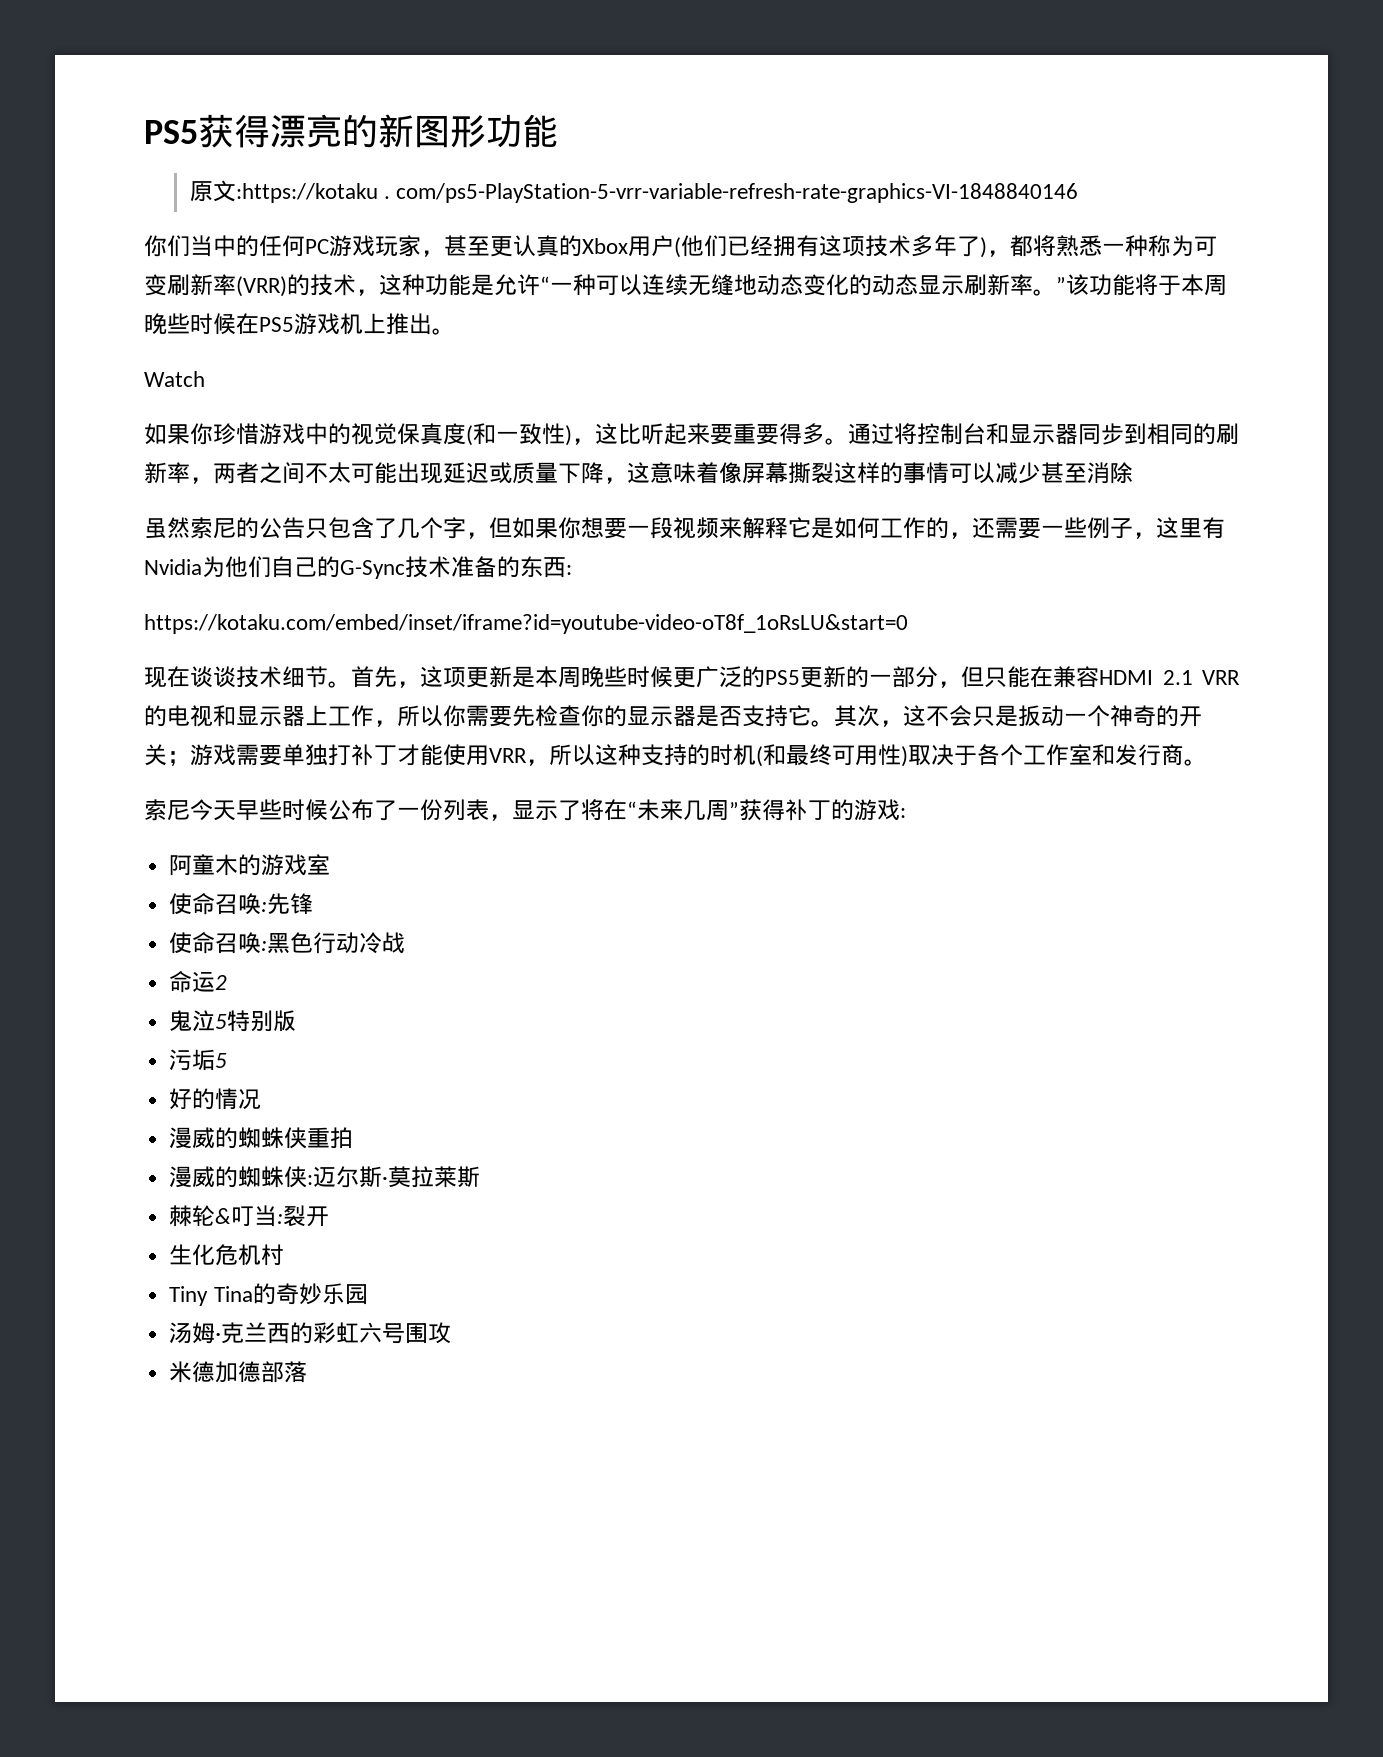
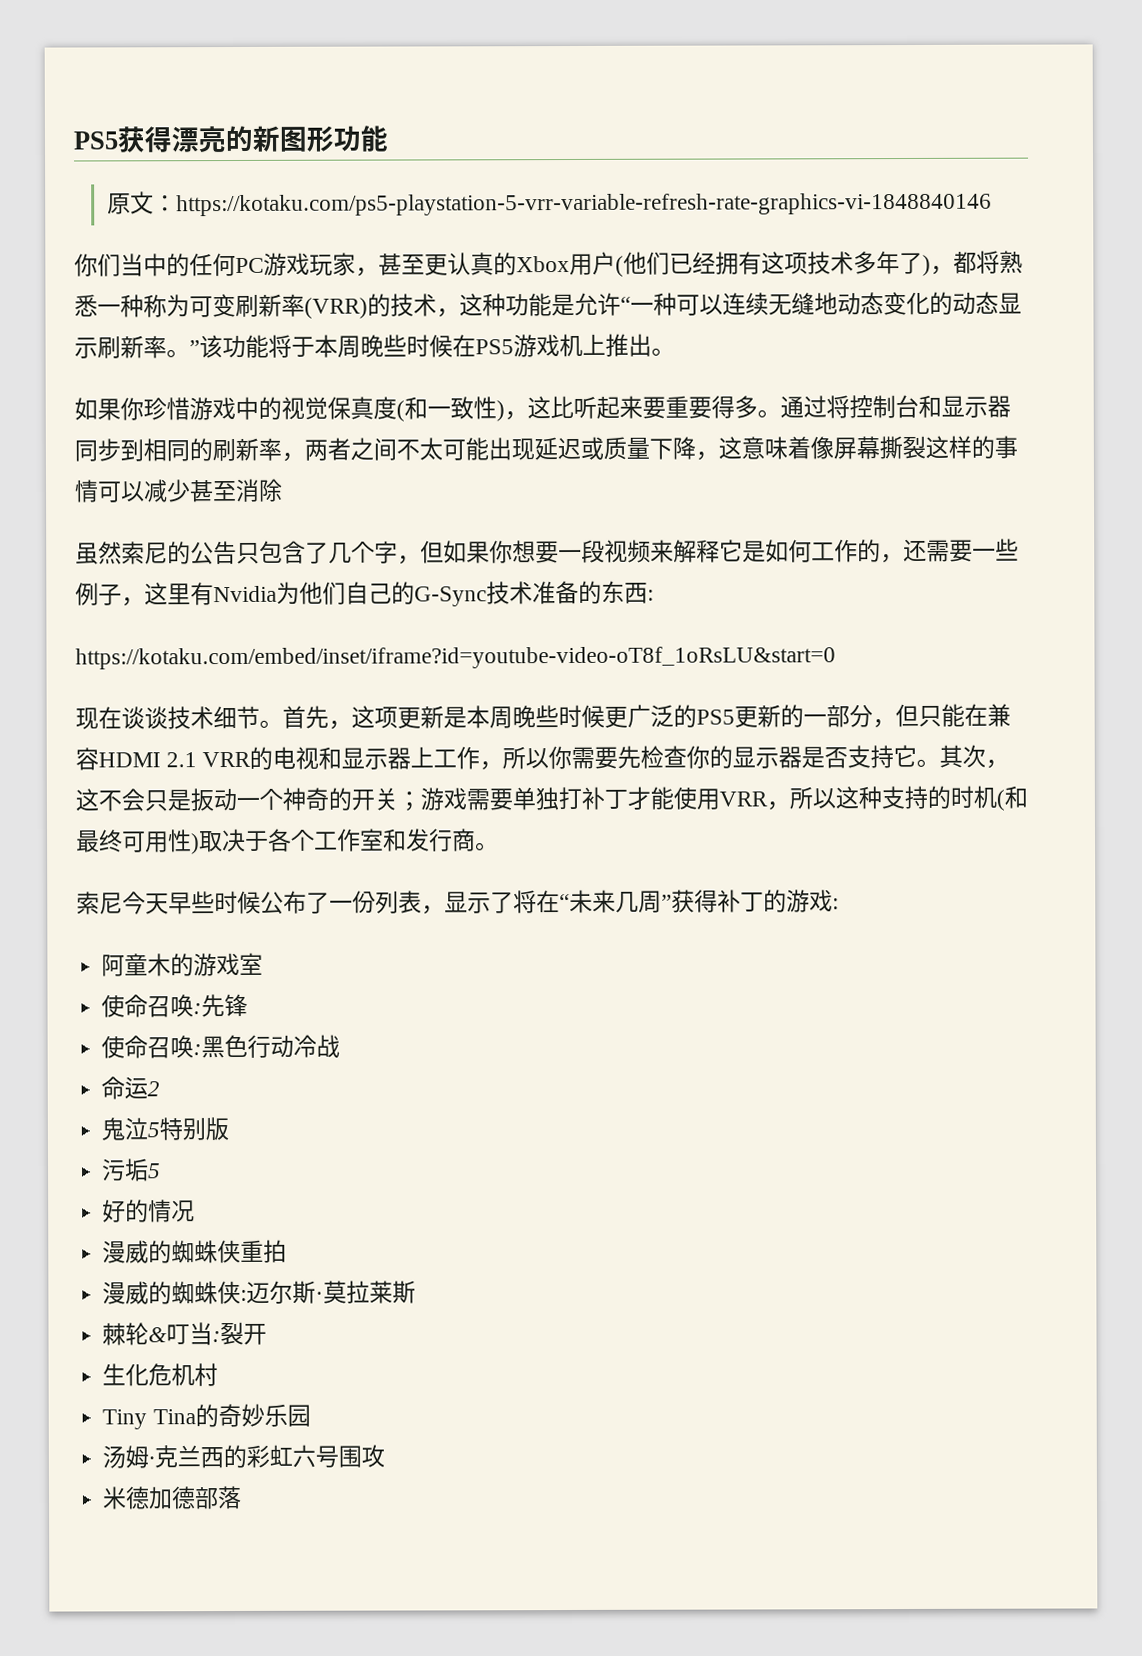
[235,183,1079,203] :https://kotaku . com/ps5-PlayStation-5-vrr-variable-refresh-rate-graphics-VI-1848840146 -> [152,192,992,217] ：https://kotaku.com/ps5-playstation-5-vrr-variable-refresh-rate-graphics-vi-1848840146
[144,371,205,387] // Watch -> (675, 351) none

